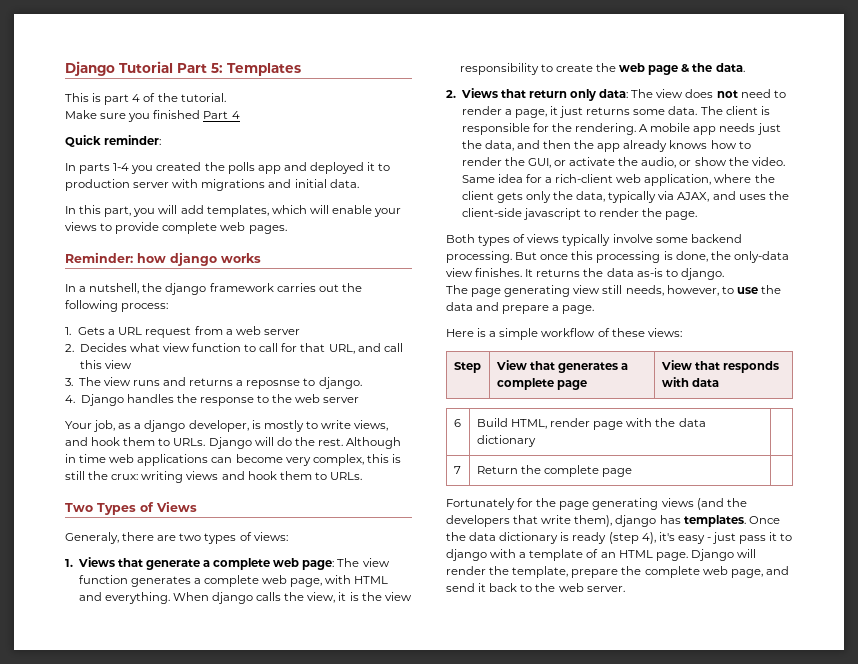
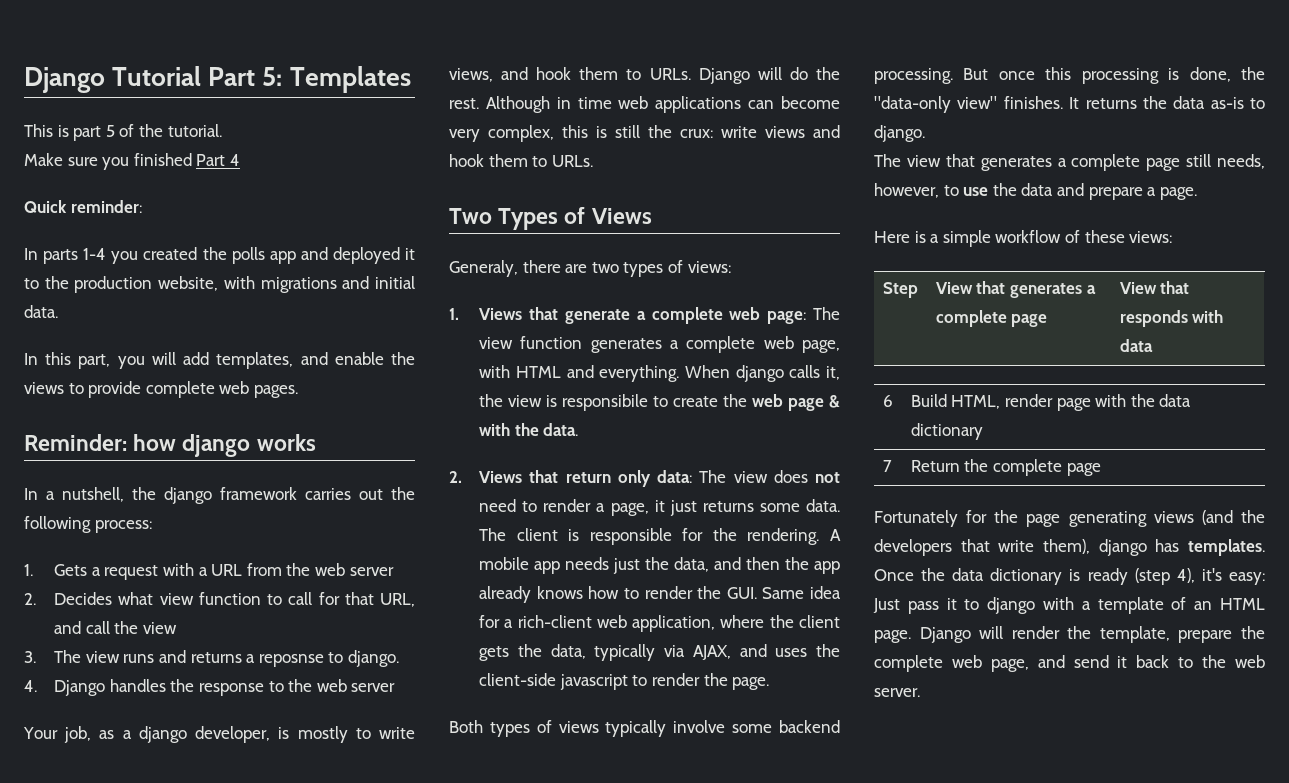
[132,94,141,102] 4 -> [105,125,115,137] 5
[65,179,170,191] production server -> [44,276,219,293] the production website,
[271,205,402,217] which will enable your -> [300,352,416,365] and enable the
[118,326,233,338] URL request from a -> [104,563,311,580] request with a URL from the
[79,360,102,369] this -> [114,621,139,634] the
[141,471,184,483] writing -> [721,126,757,138] write
[284,592,412,603] [459,63,539,75] the view, it is the view responsibility -> [825,366,840,380] [479,394,649,411] it, the view is responsibile
(691, 68) none -> [479,423,511,436] with
[527,157,785,168] GUI, or activate the audio, or show the video. -> [726,587,757,599] GUI.
[525,191,551,203] only -> (510, 653) none
[733,251,789,263] [446,268,473,277] only-data view -> [874,96,998,113] "data-only view"
[471,285,601,297] page generating view -> [906,154,1181,171] view that generates a complete page
[677,532,737,544] easy - just -> [1229,572,1265,585] [873,598,900,613] easy: Just

